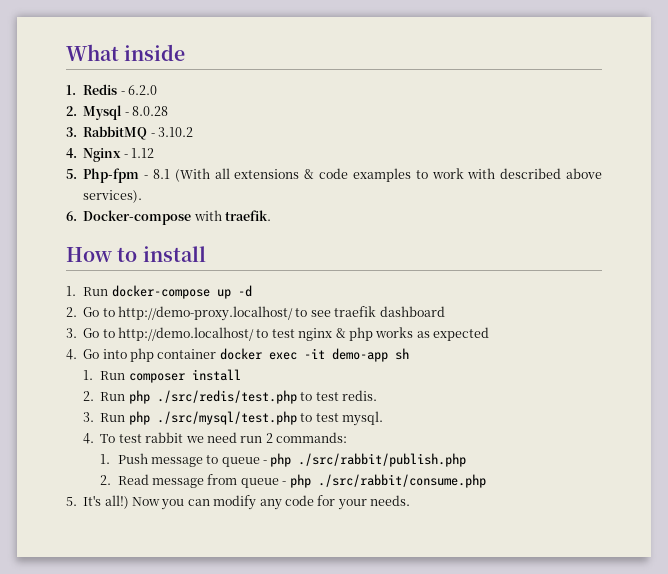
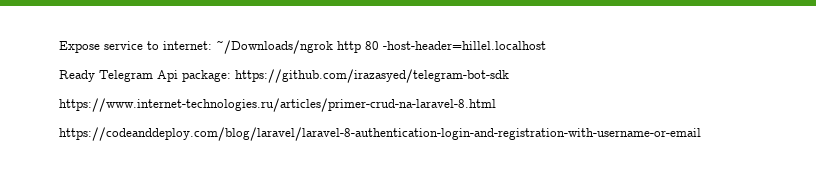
[66,44,186,61] [66,84,157,95] [66,105,168,120] [66,126,193,140] [66,148,154,162] [66,168,602,183] [83,190,143,203] [66,210,271,225] [66,246,206,262] [66,285,252,299] [66,306,445,321] [66,327,489,341] [66,348,409,362] [83,369,241,383] [83,390,377,404] [83,411,383,426] [83,432,348,444] [100,453,467,467] [100,474,486,488] [66,495,410,510] What inside // 1. Redis - 6.2.0 // 2. Mysql - 8.0.28 // 3. RabbitMQ - 3.10.2 // 4. Nginx - 1.12 // 5. Php-fpm - 8.1 (With all extensions & code examples to work with described above services). // 6. Docker-compose with traefik. // How to install // 1. Run docker-compose up -d // 2. Go to http://demo-proxy.localhost/ to see traefik dashboard // 3. Go to http://demo.localhost/ to test nginx & php works as expected // 4. Go into php container docker exec -it demo-app sh // 1. Run composer install // 2. Run php ./src/redis/test.php to test redis. // 3. Run php ./src/mysql/test.php to test mysql. // 4. To test rabbit we need run 2 commands: // 1. Push message to queue - php ./src/rabbit/publish.php // 2. Read message from queue - php ./src/rabbit/consume.php // 5. It's all!) Now you can modify any code for your needs. -> [59,40,546,54] [59,69,509,83] [59,98,496,112] [59,127,701,141] Expose service to internet: ~/Downloads/ngrok http 80 -host-header=hillel.localhost // Ready Telegram Api package: https://github.com/irazasyed/telegram-bot-sdk // https://www.internet-technologies.ru/articles/primer-crud-na-laravel-8.html // https://codeanddeploy.com/blog/laravel/laravel-8-authentication-login-and-registration-with-username-or-email

